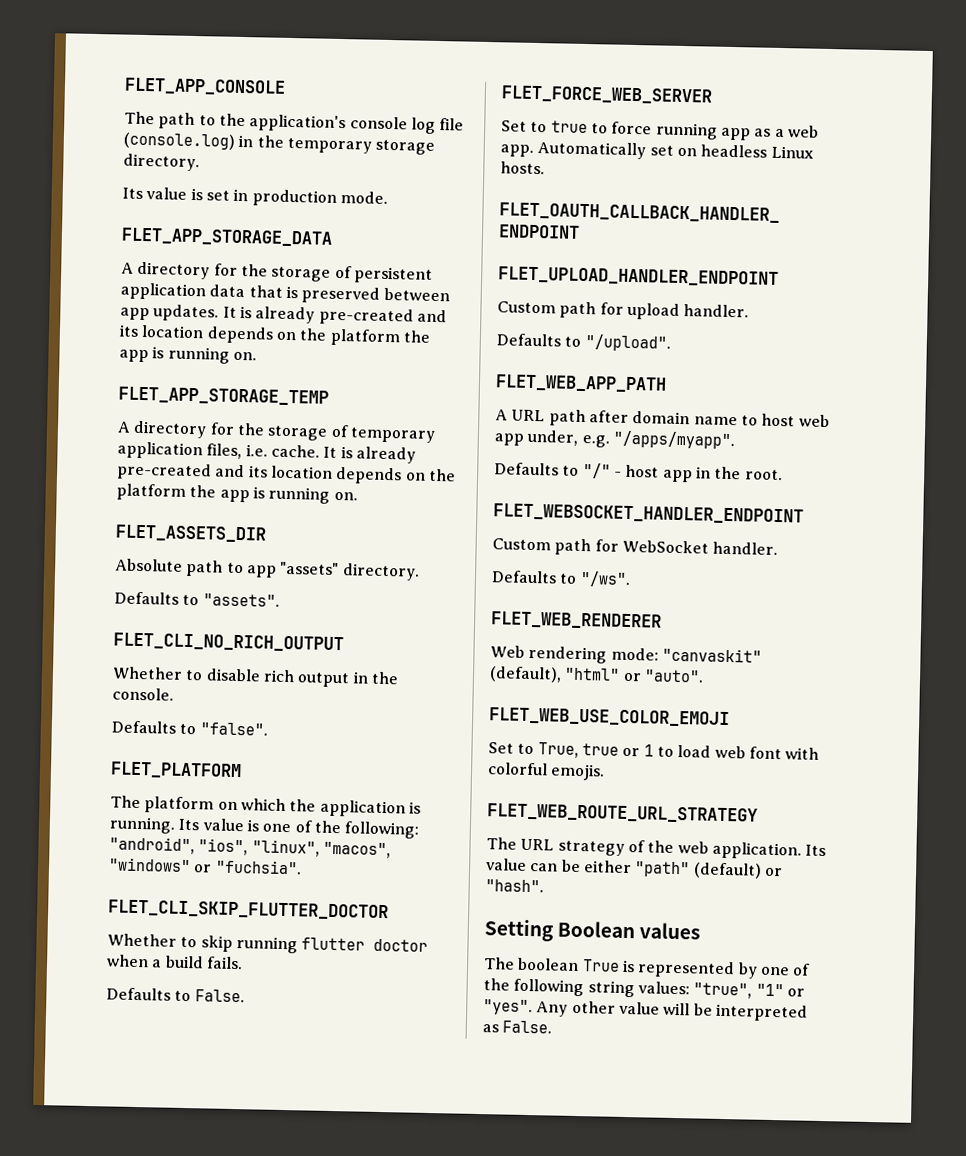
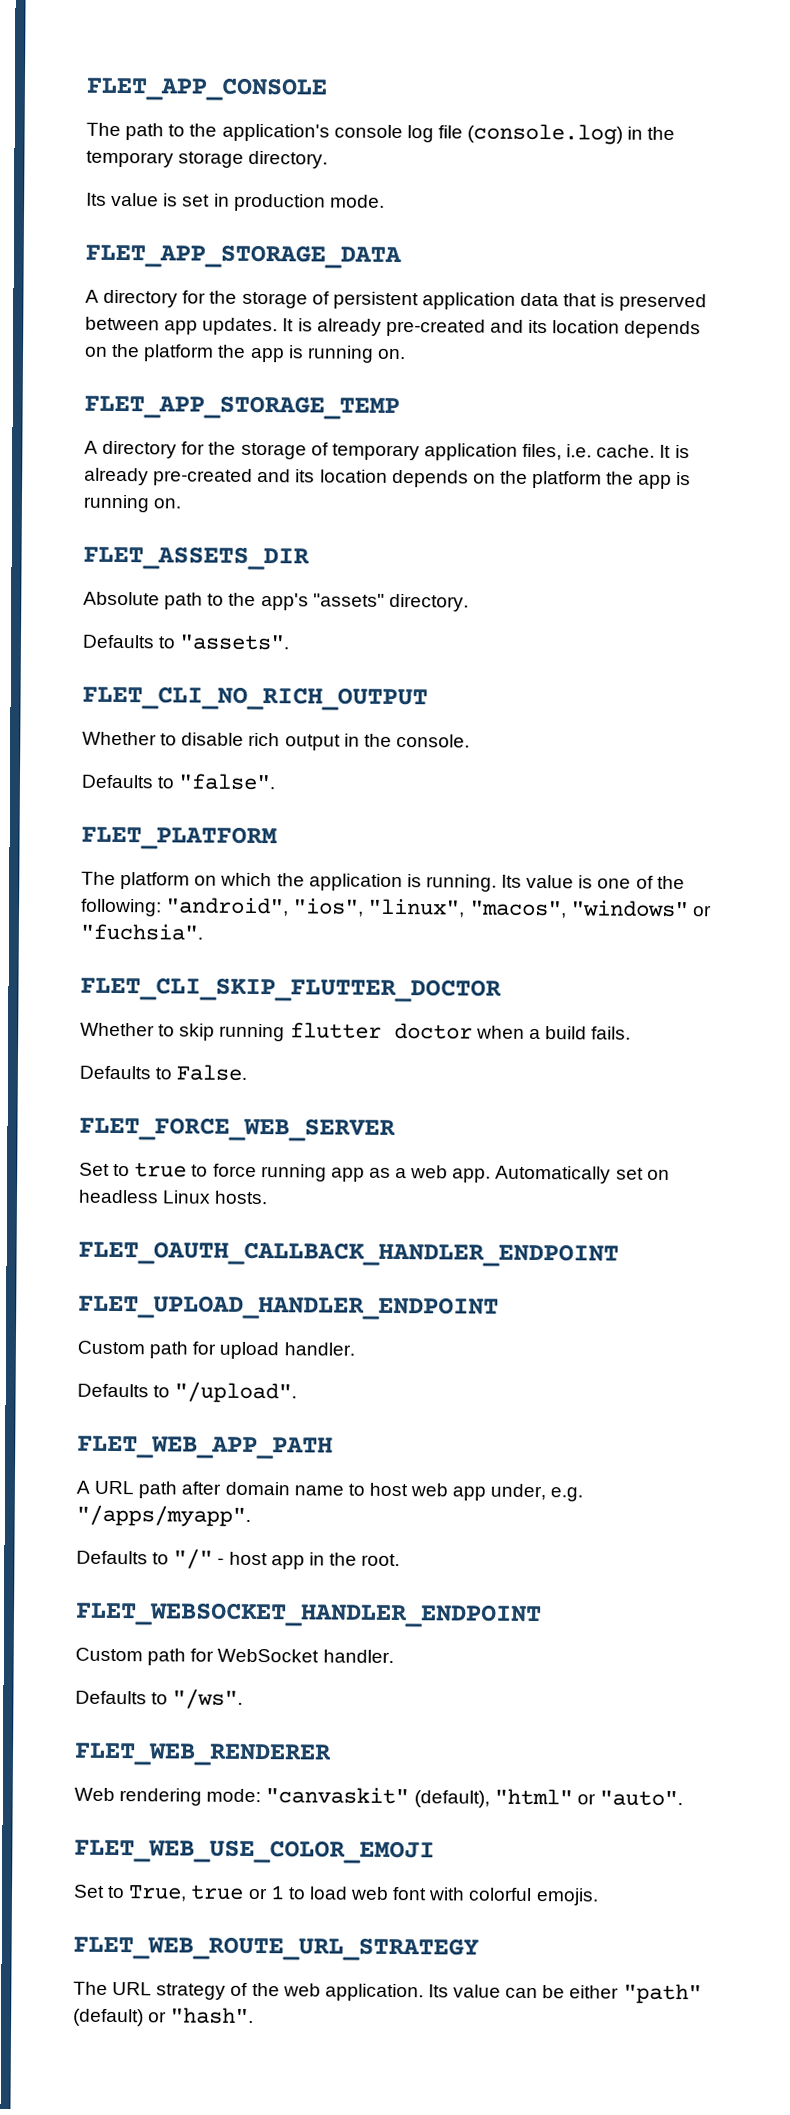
[245,565,277,578] app -> [228,592,309,611] the app's
[484,919,701,942] [484,957,811,979] [483,978,805,999] [483,999,808,1022] [482,1020,553,1034] // Setting Boolean values // The boolean True is represented by one of the following string values: "true", "1" or "yes". Any other value will be interpreted as False. -> (255, 2016) none

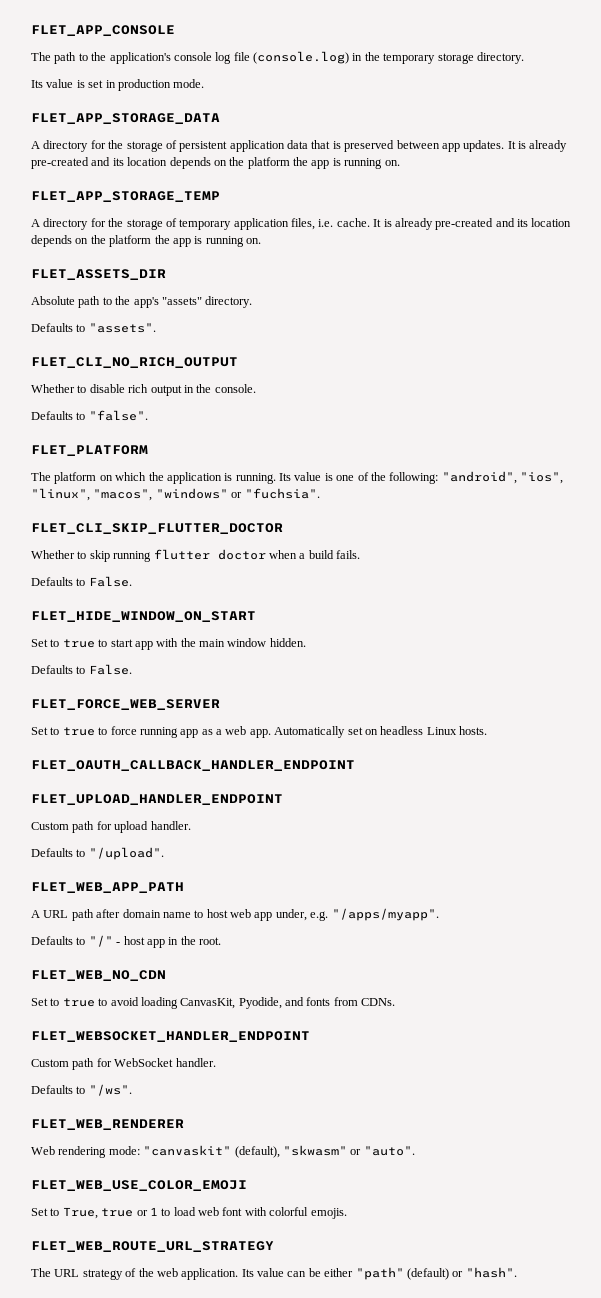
(248, 1072) none -> [31,611,256,622] [31,638,306,650] [31,664,132,675] // FLET_HIDE_WINDOW_ON_START // Set to true to start app with the main window hidden. // Defaults to False.
(401, 1560) none -> [31,970,166,981] [31,997,396,1009] // FLET_WEB_NO_CDN // Set to true to avoid loading CanvasKit, Pyodide, and fonts from CDNs.
[493,1788,573,1806] "html" -> [282,1145,347,1156] "skwasm"

